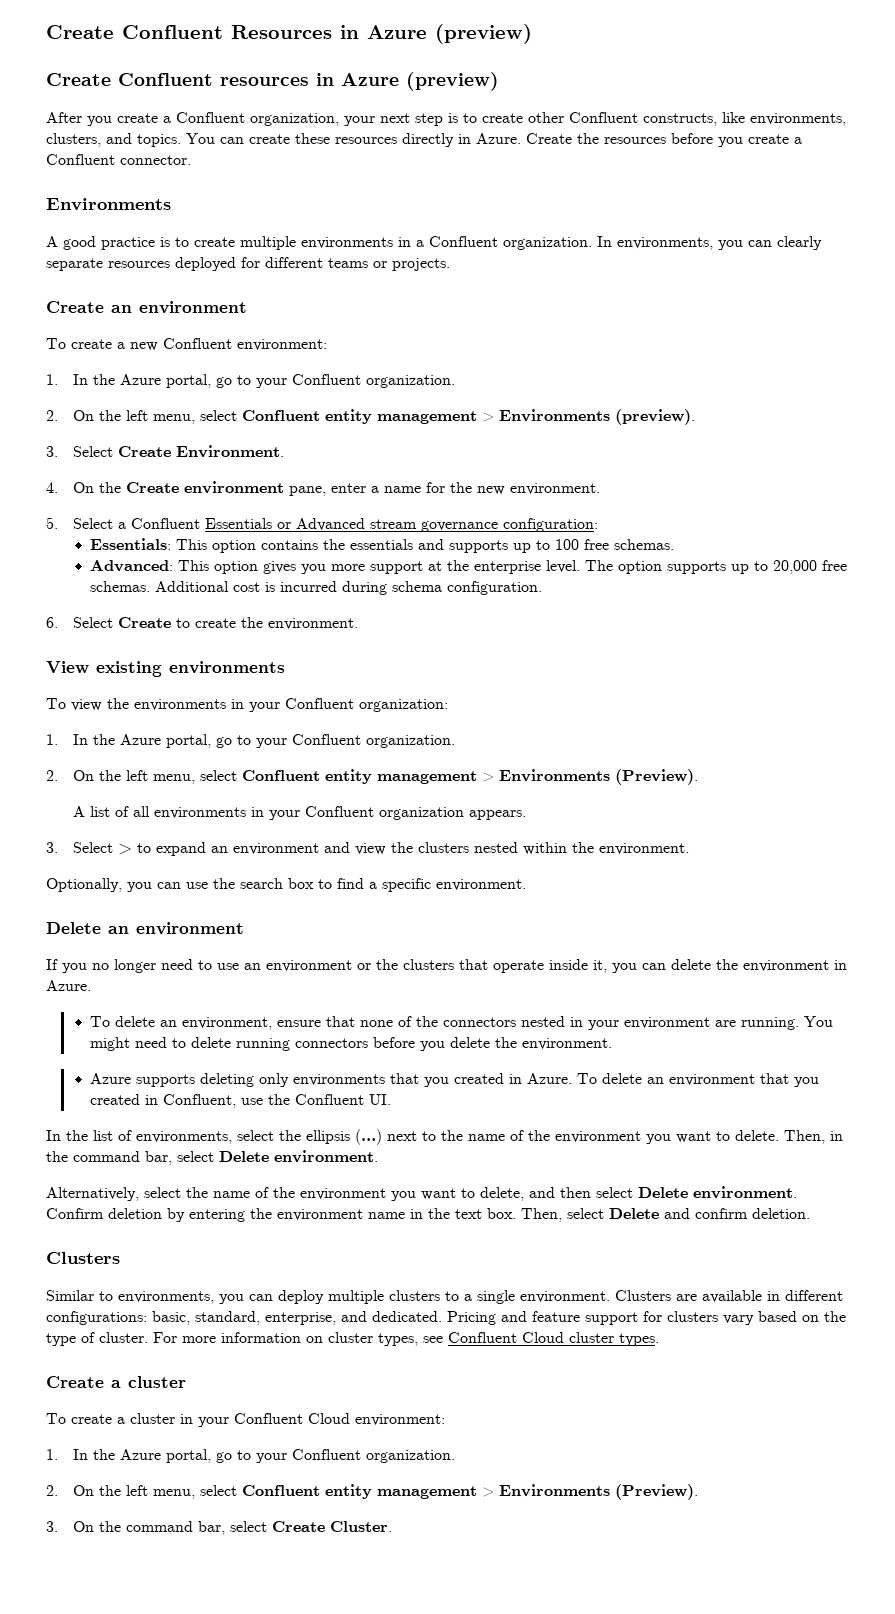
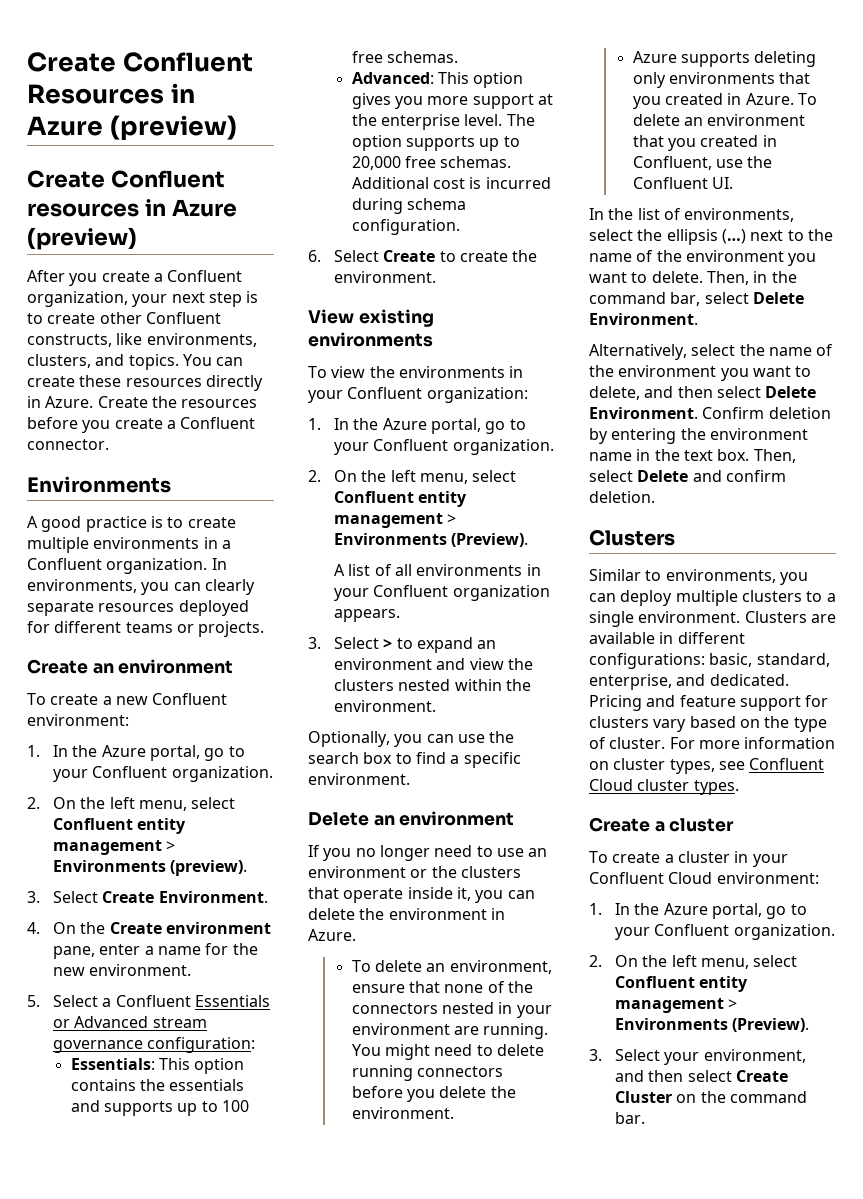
[274,1150,378,1163] environment. -> [589,313,698,325] Environment.
[693,1186,797,1199] environment. -> [589,407,698,419] Environment.
[72,1521,392,1535] On the command bar, select Create Cluster. -> [614,1049,806,1065] [614,1070,788,1082] [614,1091,807,1103] [614,1112,645,1124] Select your environment, and then select Create Cluster on the command bar.

